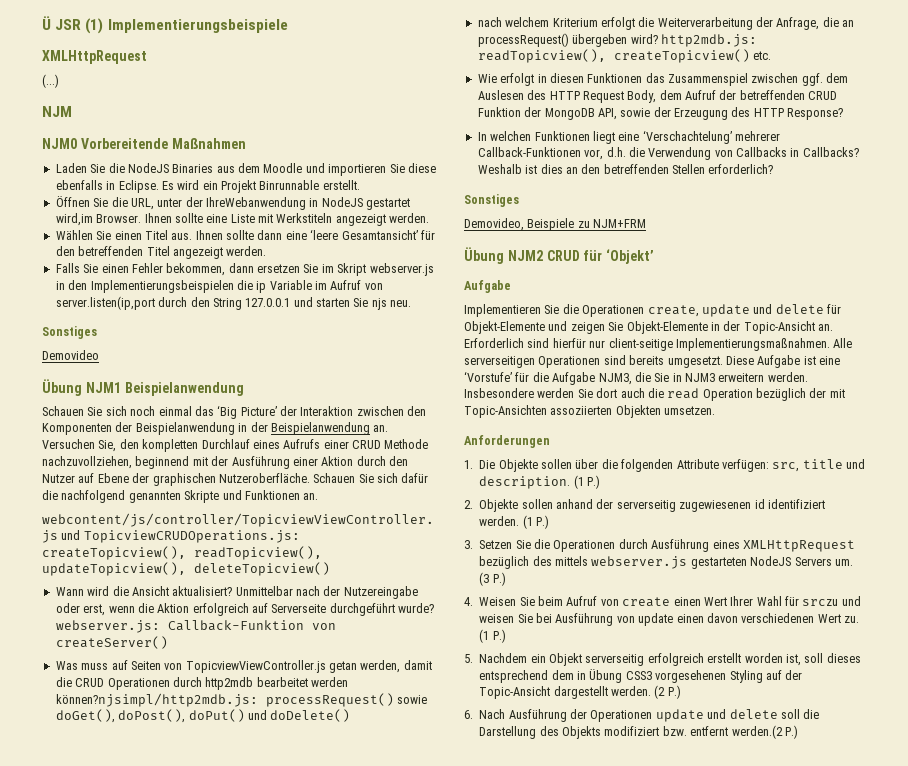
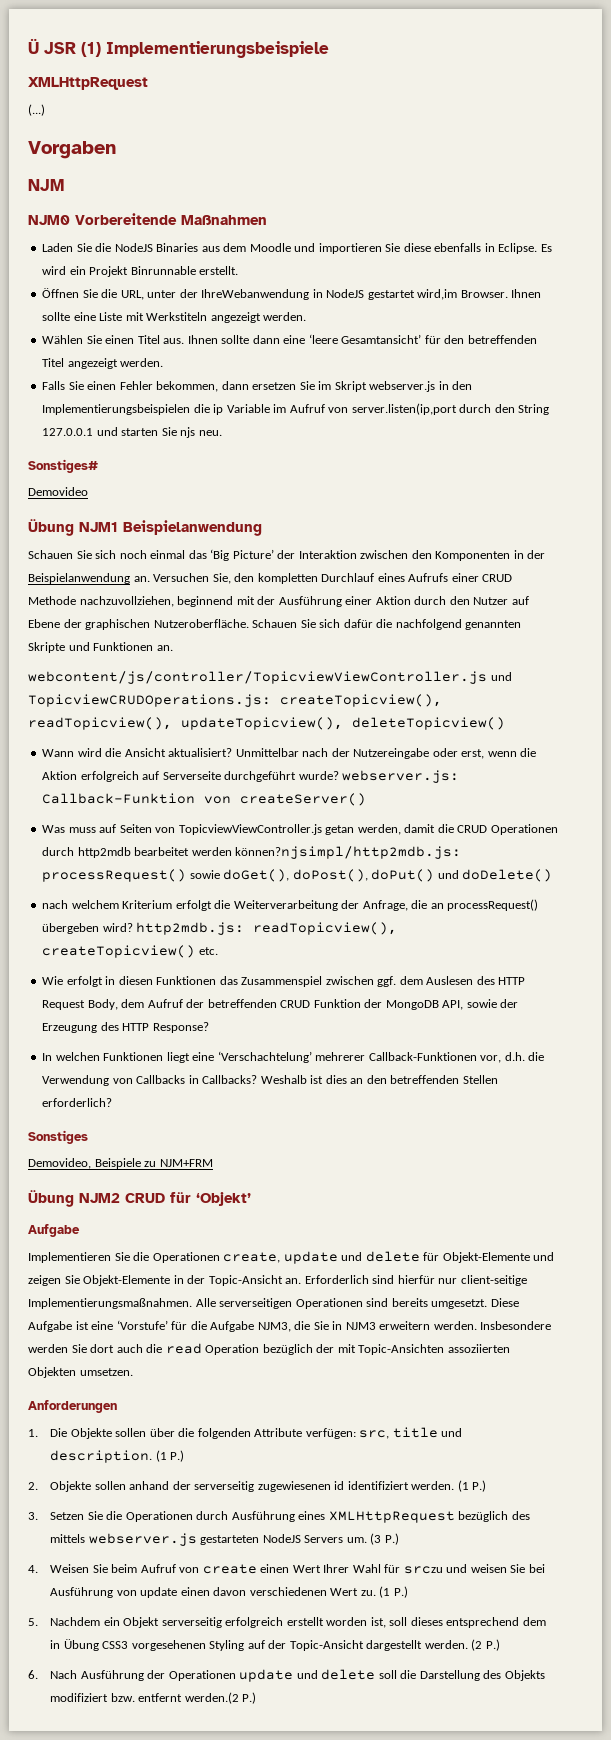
(59, 81) none -> [28,141,116,159] // Vorgaben
[42,326,97,339] Sonstiges -> [28,459,98,473] Sonstiges#
[115,422,235,435] der Beispielanwendung -> (511, 556) none

